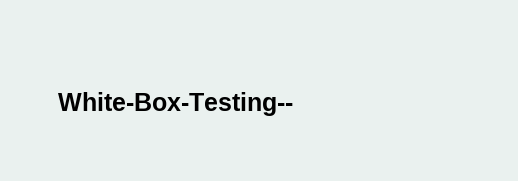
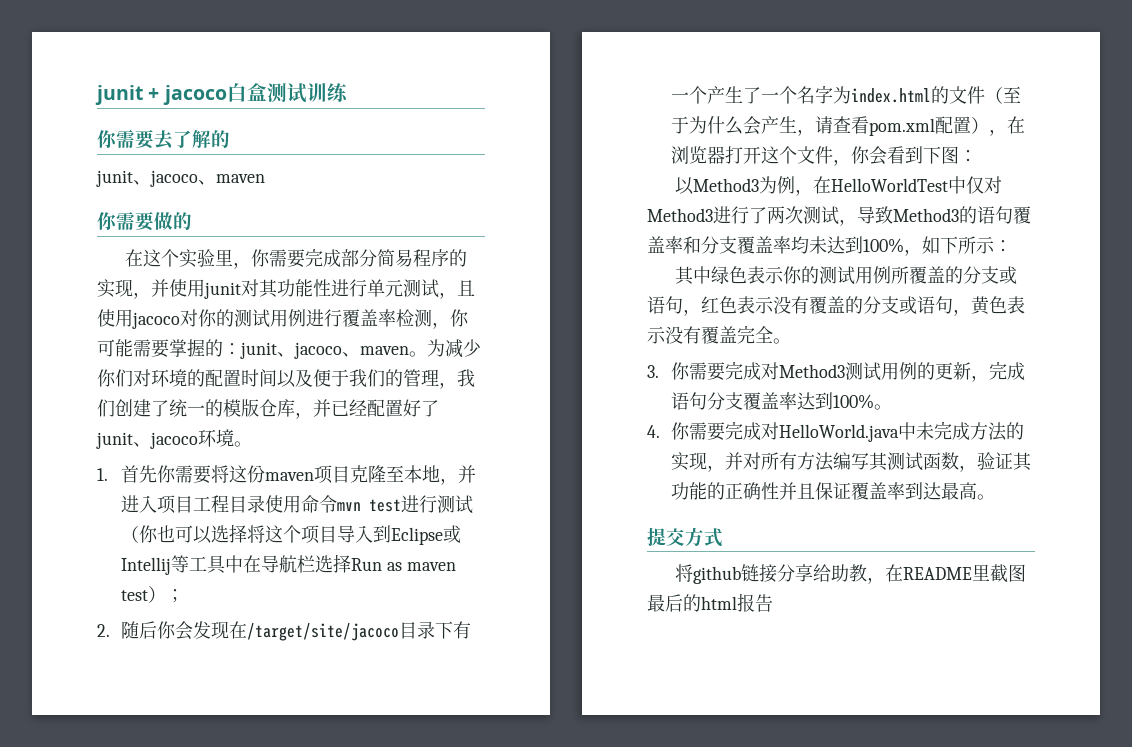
[58,92,293,116] White-Box-Testing-- -> [95,83,348,105] [97,130,230,150] [96,170,265,187] [97,212,192,231] [125,248,468,269] [97,279,475,299] [97,309,469,329] [97,339,481,359] [97,369,475,389] [97,399,439,419] [96,429,252,449] [97,465,476,485] [120,495,473,514] [120,524,461,545] [120,554,456,575] [120,586,184,603] [97,621,471,641] [670,85,1021,104] [670,116,1025,136] [670,146,977,166] [675,176,1003,196] [647,206,1031,226] [647,236,1012,256] [675,266,1018,285] [647,296,1025,316] [647,325,791,344] [647,361,1025,382] [670,392,892,410] [647,421,1024,442] [670,452,1032,472] [670,482,995,500] [647,527,723,547] [675,564,1027,584] [647,593,773,612] junit + jacoco白盒测试训练 // 你需要去了解的 // junit、jacoco、maven // 你需要做的 // 在这个实验里，你需要完成部分简易程序的实现，并使用junit对其功能性进行单元测试，且使用jacoco对你的测试用例进行覆盖率检测，你可能需要掌握的：junit、jacoco、maven。为减少你们对环境的配置时间以及便于我们的管理，我们创建了统一的模版仓库，并已经配置好了junit、jacoco环境。 // 1.首先你需要将这份maven项目克隆至本地，并进入项目工程目录使用命令mvn test进行测试（你也可以选择将这个项目导入到Eclipse或Intellij等工具中在导航栏选择Run as maven test）； // 2.随后你会发现在/target/site/jacoco目录下有一个产生了一个名字为index.html的文件（至于为什么会产生，请查看pom.xml配置），在浏览器打开这个文件，你会看到下图： // 以Method3为例，在HelloWorldTest中仅对Method3进行了两次测试，导致Method3的语句覆盖率和分支覆盖率均未达到100%，如下所示： // 其中绿色表示你的测试用例所覆盖的分支或语句，红色表示没有覆盖的分支或语句，黄色表示没有覆盖完全。 // 3.你需要完成对Method3测试用例的更新，完成语句分支覆盖率达到100%。 // 4.你需要完成对HelloWorld.java中未完成方法的实现，并对所有方法编写其测试函数，验证其功能的正确性并且保证覆盖率到达最高。 // 提交方式 // 将github链接分享给助教，在README里截图最后的html报告

